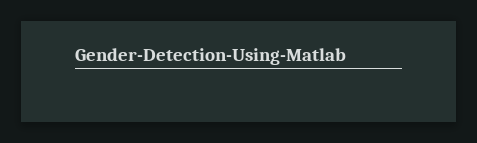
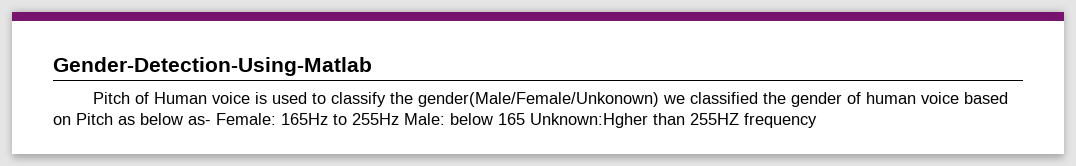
(346, 56) none -> [92,92,1008,107] [53,113,817,128] // Pitch of Human voice is used to classify the gender(Male/Female/Unkonown) we classified the gender of human voice based on Pitch as below as- Female: 165Hz to 255Hz Male: below 165 Unknown:Hgher than 255HZ frequency

